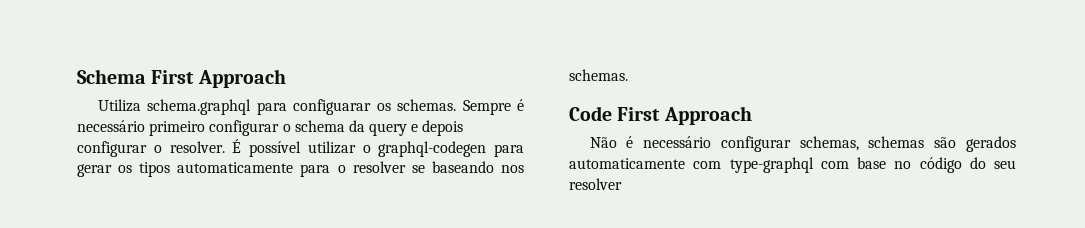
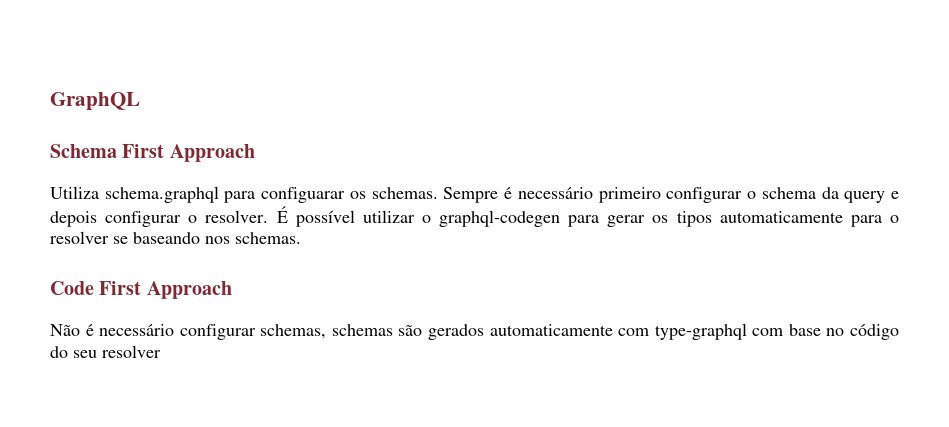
(77, 76) none -> [50,92,140,111] GraphQL //

